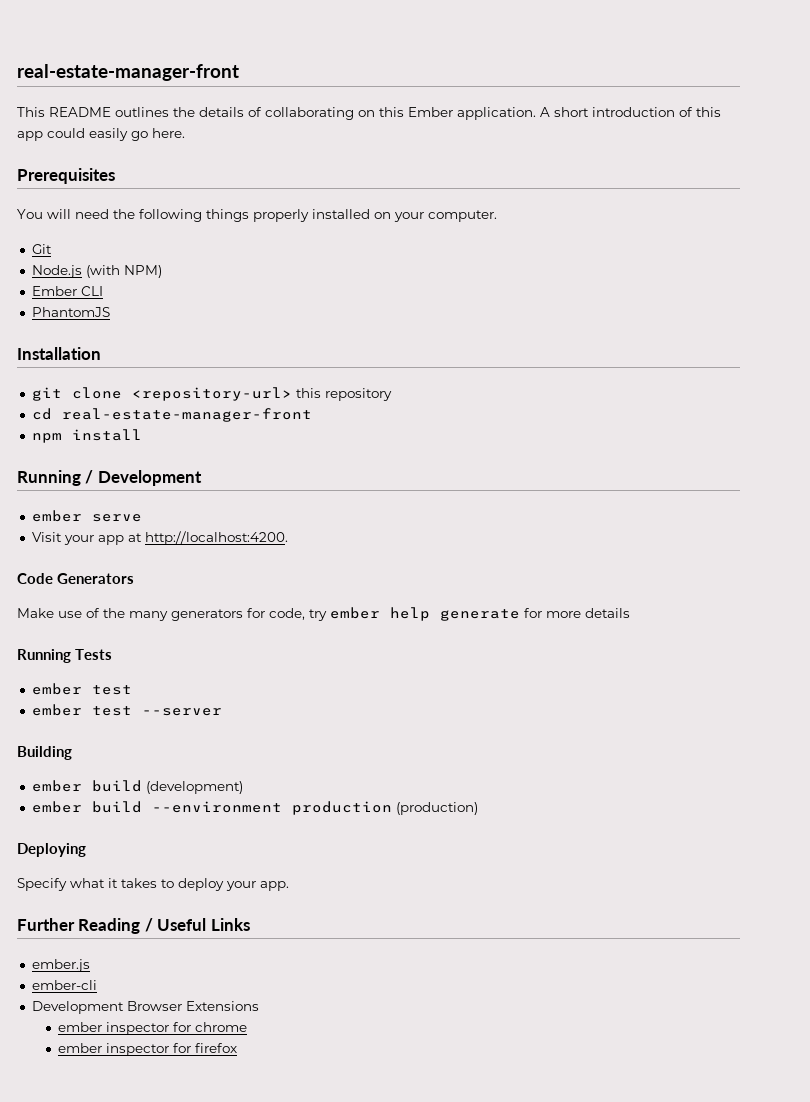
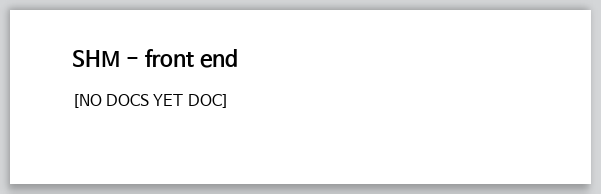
[17,64,239,81] [17,107,721,120] [17,128,185,141] [17,168,115,184] [17,209,497,222] [31,244,52,254] [31,265,162,278] [31,286,103,296] [31,307,110,317] [17,347,101,360] [31,387,392,401] [31,408,312,422] [31,429,142,443] [17,470,202,486] [31,510,142,522] [31,531,288,545] [17,573,134,584] [17,607,630,621] [17,649,112,663] [31,683,132,695] [31,704,222,716] [17,746,72,760] [31,780,243,794] [31,801,478,815] [17,843,86,857] [17,878,289,891] [17,918,250,934] [31,959,90,972] [31,980,97,990] [31,1001,259,1014] [57,1022,247,1035] [57,1043,237,1056] real-estate-manager-front // This README outlines the details of collaborating on this Ember application. A short introduction of this app could easily go here. // Prerequisites // You will need the following things properly installed on your computer. // Git // Node.js (with NPM) // Ember CLI // PhantomJS // Installation // git clone <repository-url> this repository // cd real-estate-manager-front // npm install // Running / Development // ember serve // Visit your app at http://localhost:4200. // Code Generators // Make use of the many generators for code, try ember help generate for more details // Running Tests // ember test // ember test --server // Building // ember build (development) // ember build --environment production (production) // Deploying // Specify what it takes to deploy your app. // Further Reading / Useful Links // ember.js // ember-cli // Development Browser Extensions // ember inspector for chrome // ember inspector for firefox -> [72,49,238,68] [72,94,229,108] SHM - front end // [NO DOCS YET DOC]

